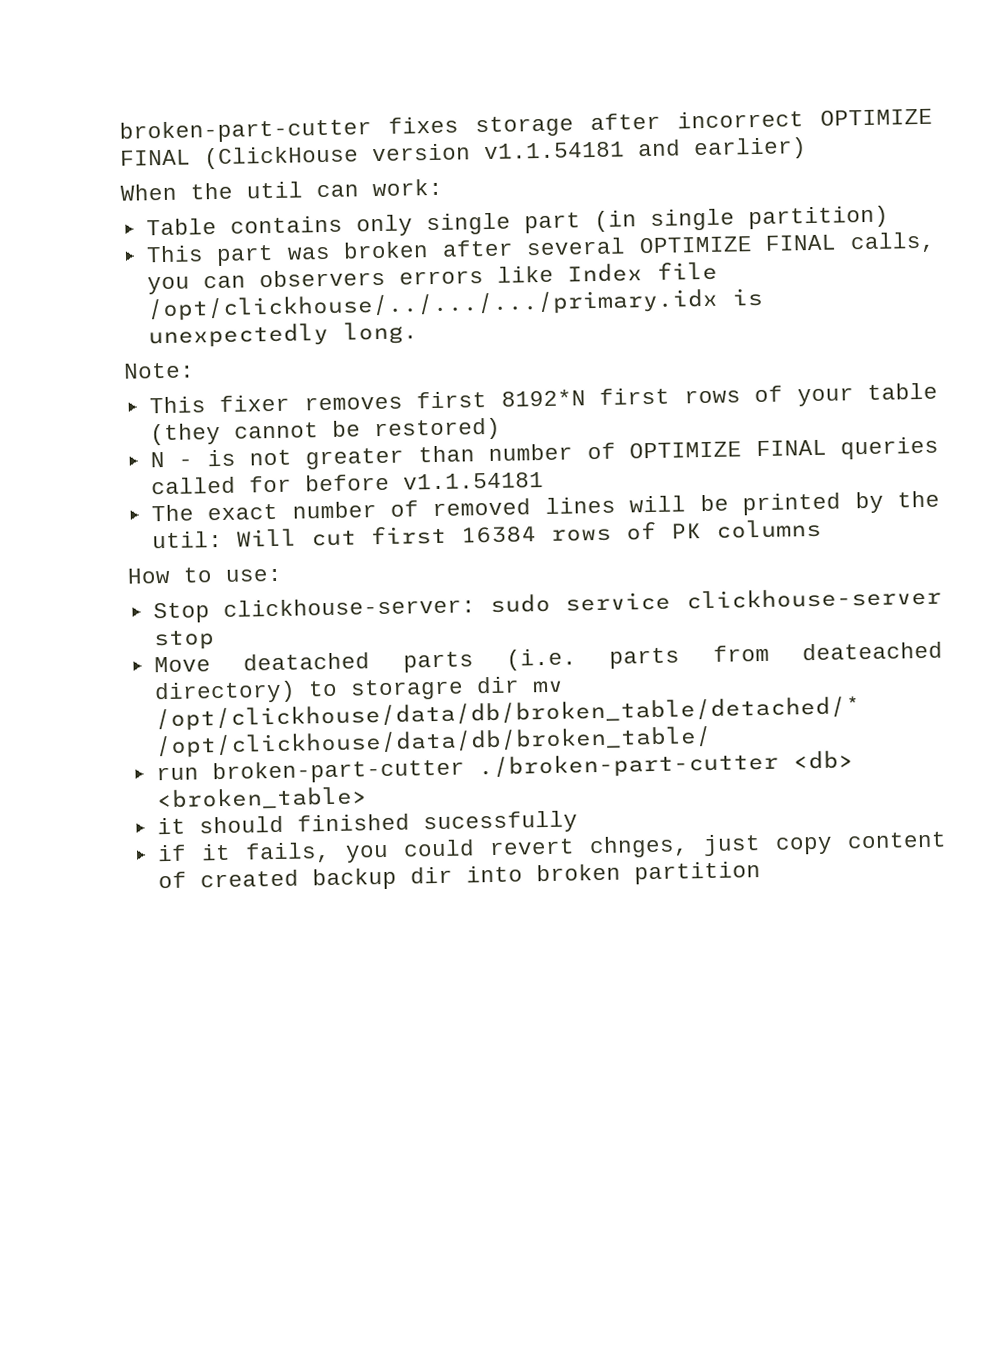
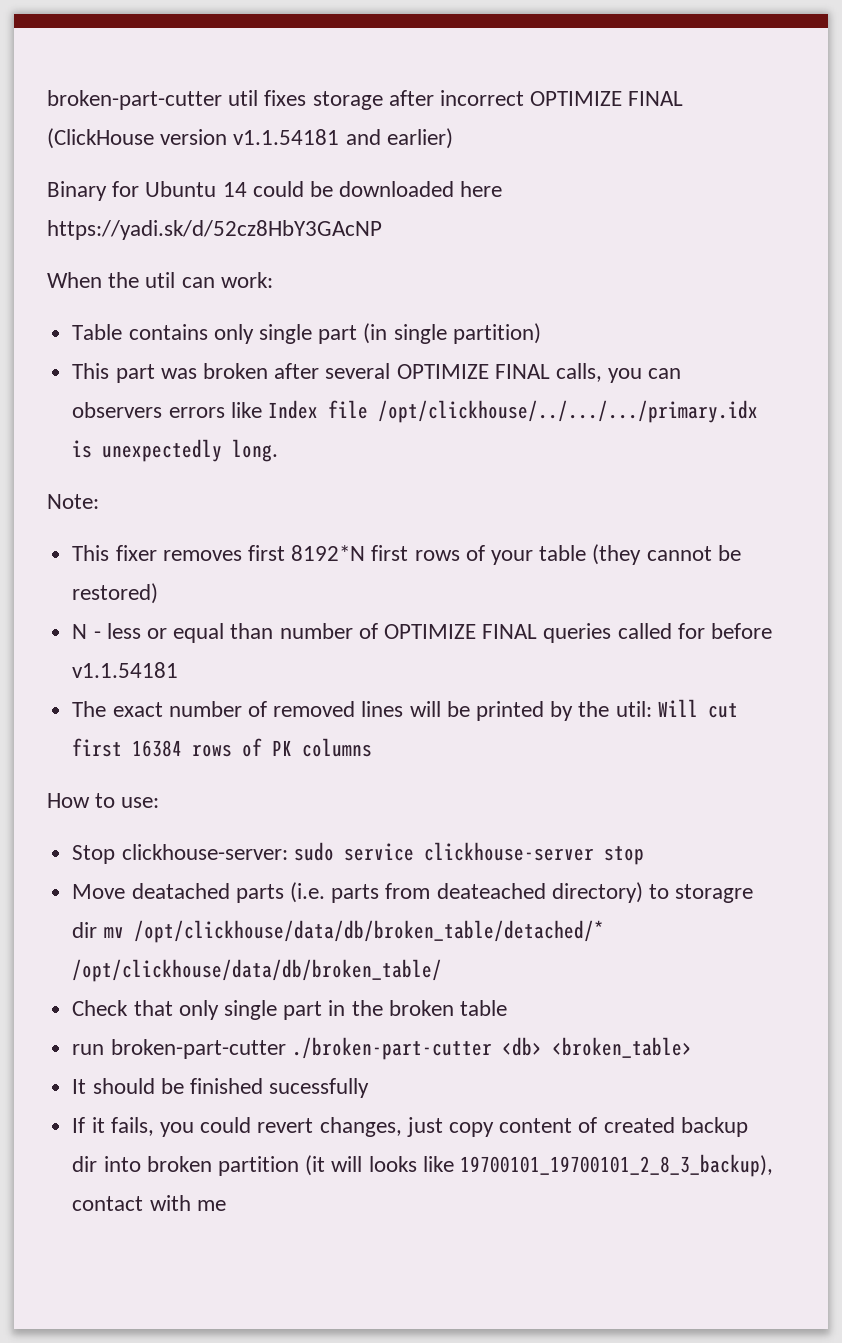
[119,118,372,144] broken-part-cutter -> [47,90,259,110] broken-part-cutter util
(807, 149) none -> [47,181,503,201] [47,220,382,240] // Binary for Ubuntu 14 could be downloaded here https://yadi.sk/d/52cz8HbY3GAcNP
[206,447,405,470] is not greater -> [106,623,225,643] less or equal
(712, 742) none -> [72,1000,507,1020] // Check that only single part in the broken table
[156,815,284,835] it should -> [72,1078,184,1094] It should be
[156,844,187,862] if -> [72,1117,86,1133] If
[588,835,689,859] chnges, -> [319,1117,402,1137] changes,
(761, 873) none -> [305,1154,773,1177] [72,1195,226,1211] (it will looks like 19700101_19700101_2_8_3_backup), contact with me

